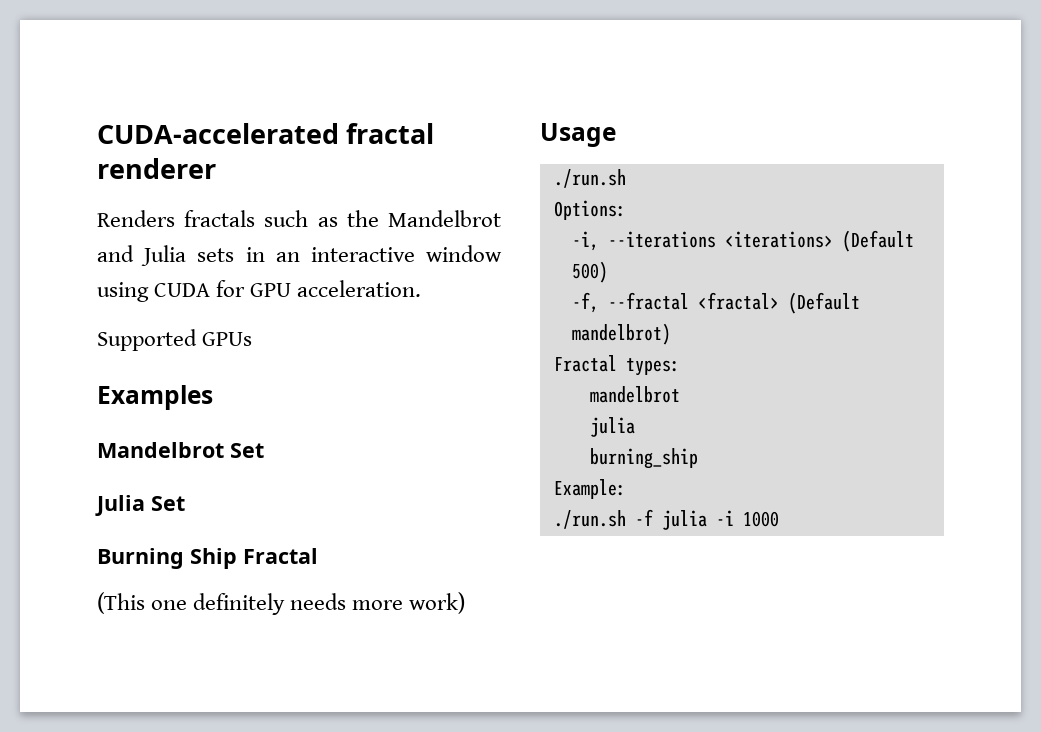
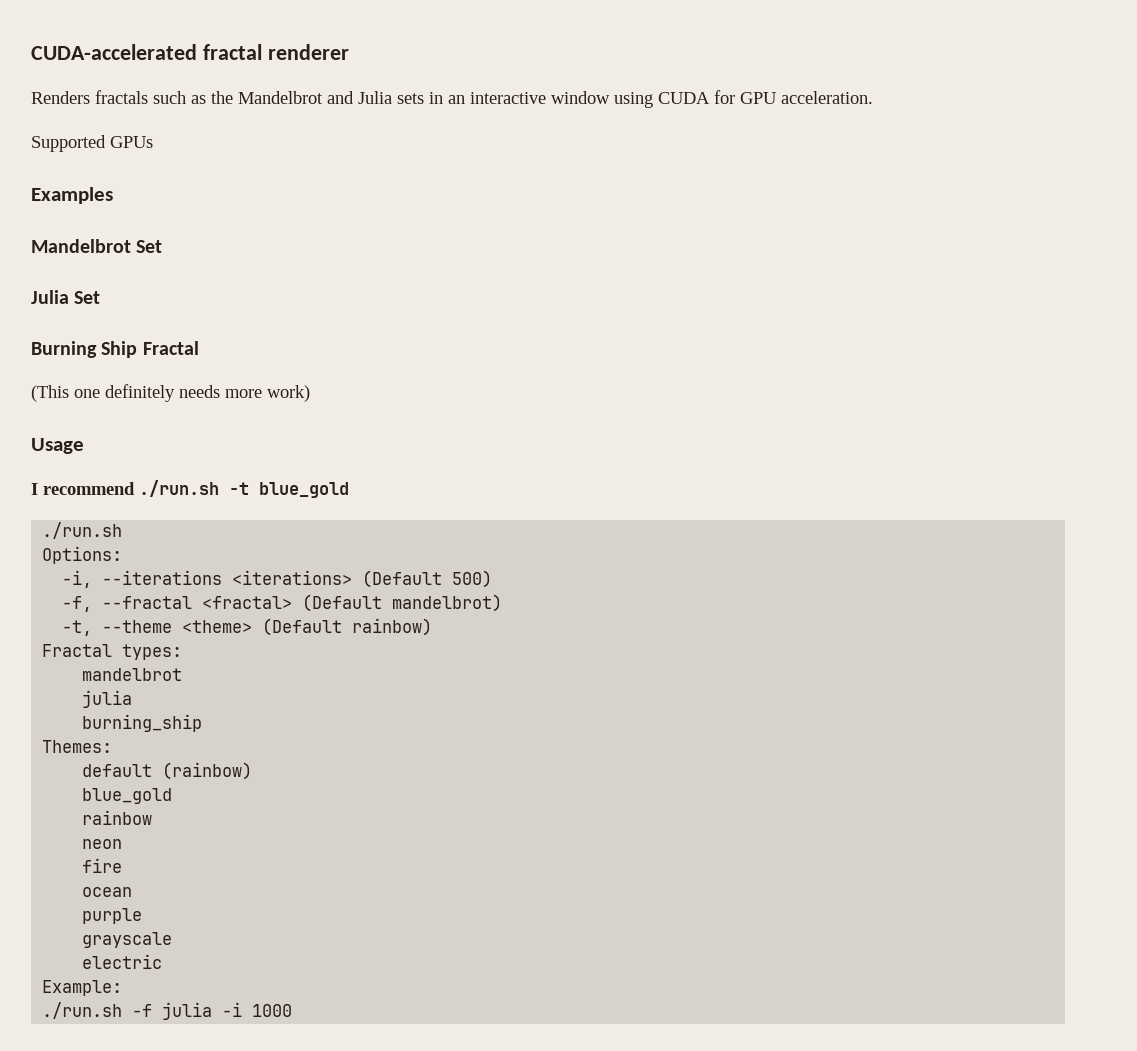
(616, 135) none -> [31,480,349,498] // I recommend ./run.sh -t blue_gold
(671, 334) none -> [62,618,433,636] // -t, --theme <theme> (Default rainbow)
(698, 458) none -> [42,740,113,753] [82,762,253,780] [82,788,173,804] [82,810,153,825] [82,839,123,849] [82,858,123,873] [82,887,133,897] [82,908,143,924] [82,932,173,948] [82,954,163,969] // Themes: // default (rainbow) // blue_gold // rainbow // neon // fire // ocean // purple // grayscale // electric

